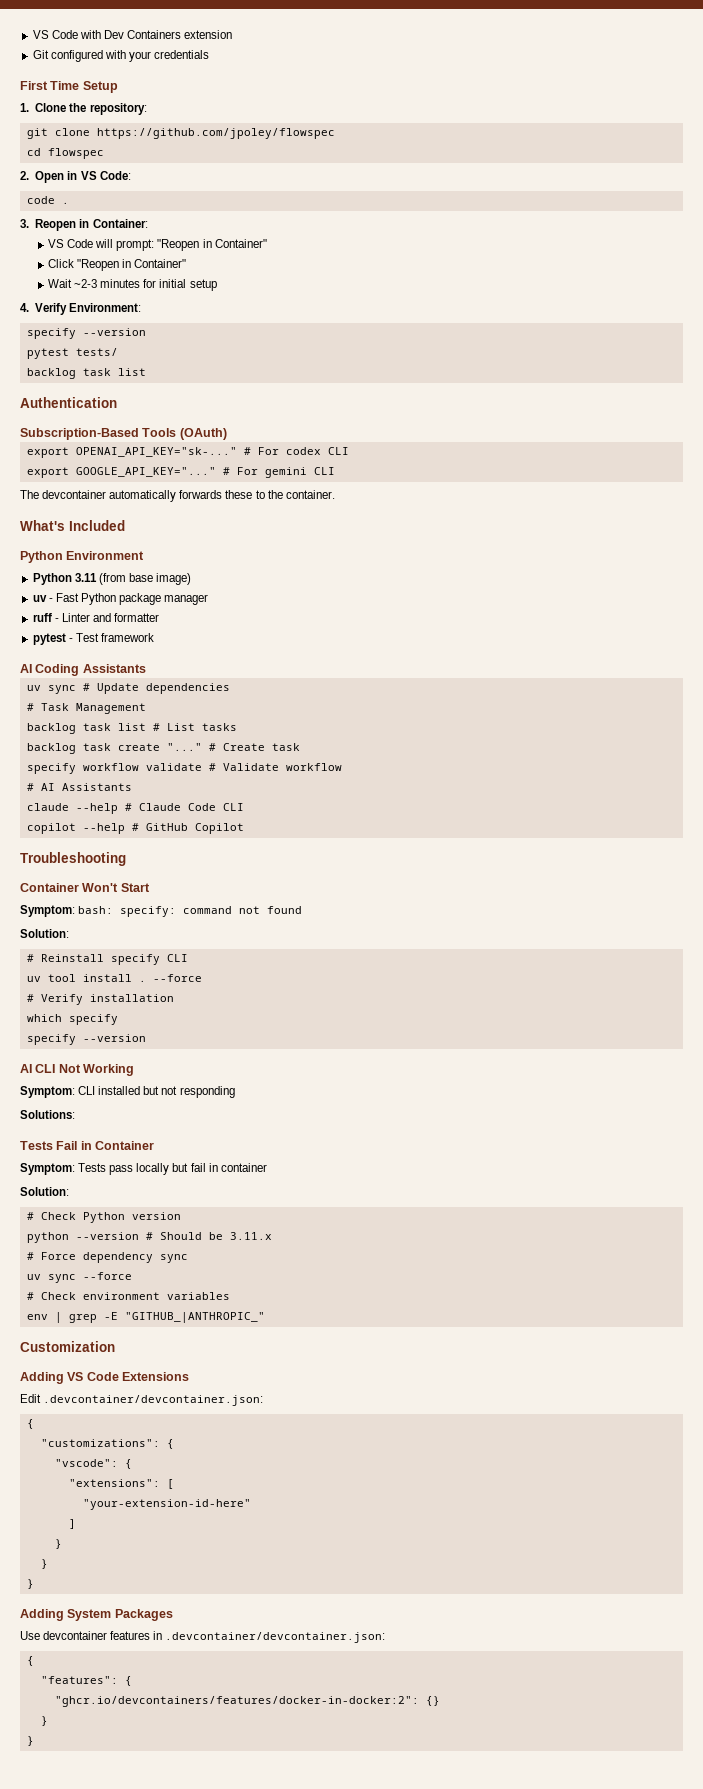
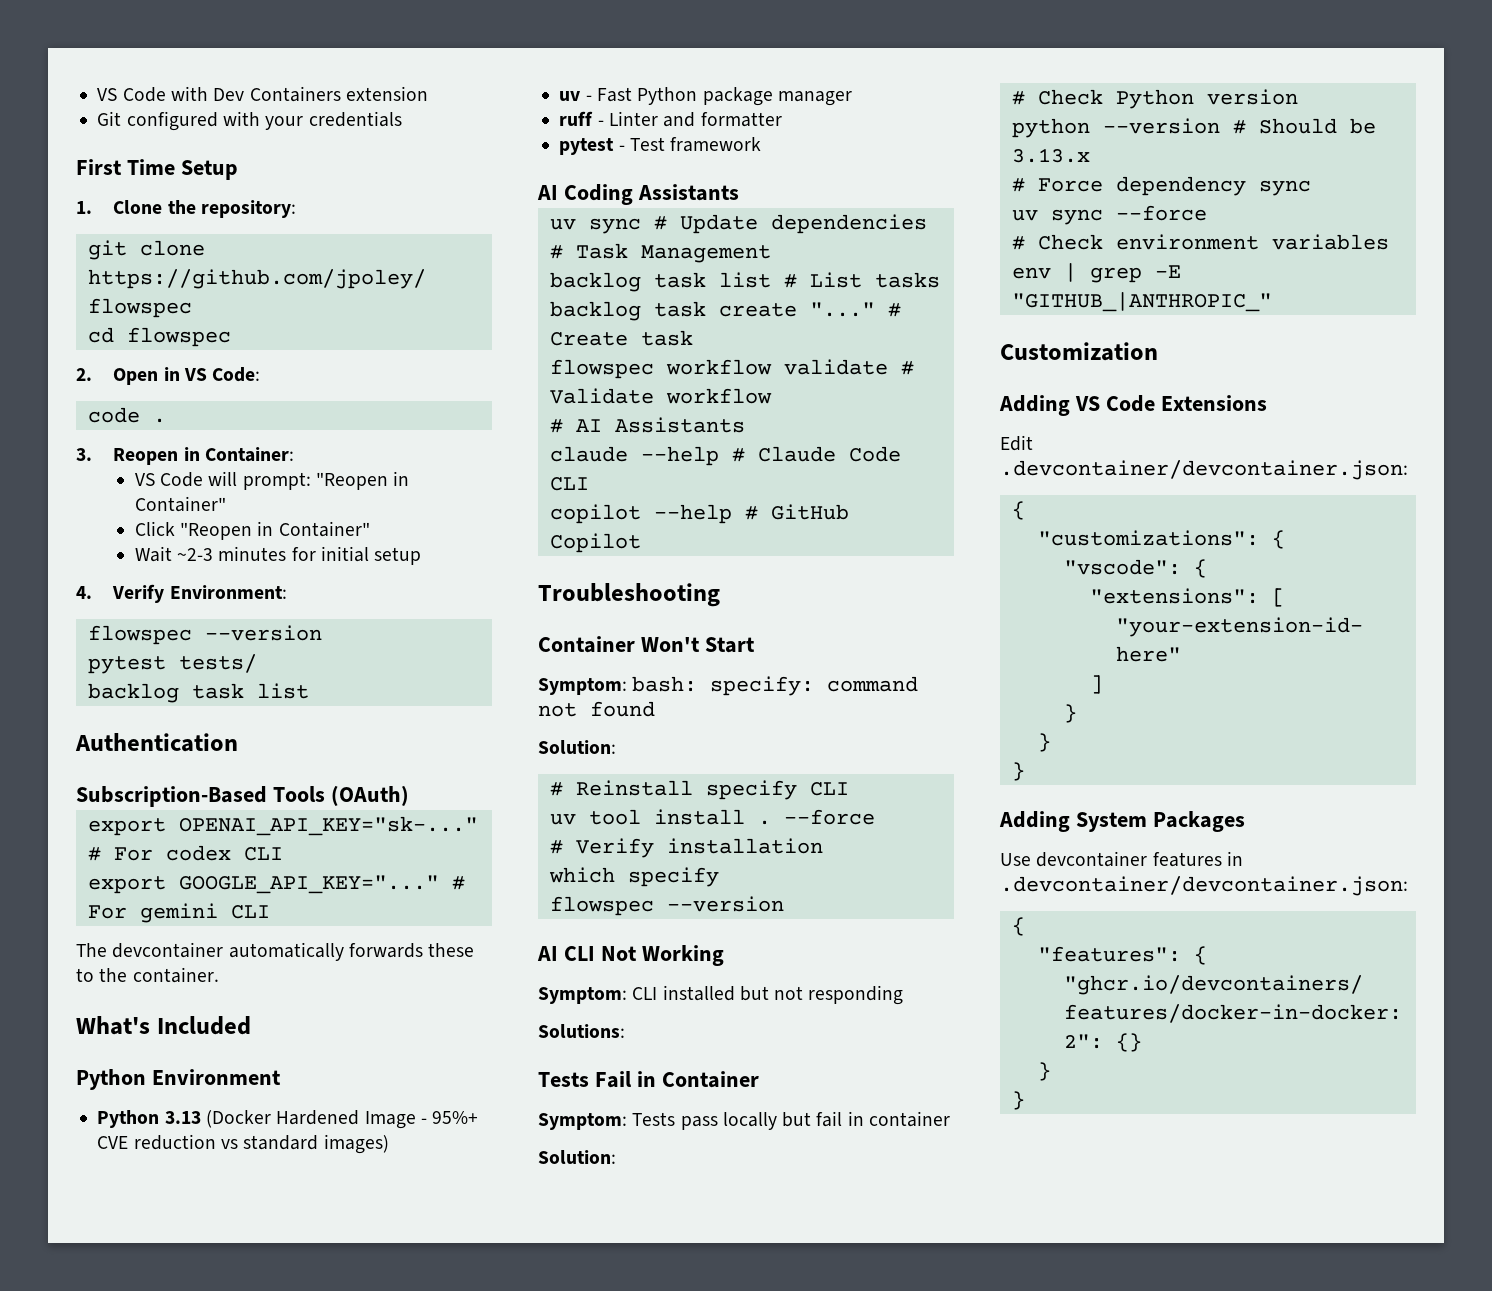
[26,328,76,339] specify -> [87,625,192,645] flowspec
[74,573,192,585] 3.11 (from base image) -> [164,1110,479,1129] [97,1134,389,1154] 3.13 (Docker Hardened Image - 95%+ CVE reduction vs standard images)
[26,763,76,774] specify -> [549,359,654,379] flowspec
[26,1034,76,1045] specify -> [549,896,654,916] flowspec
[229,1232,272,1240] 3.11.x -> [1011,148,1090,163] 3.13.x

